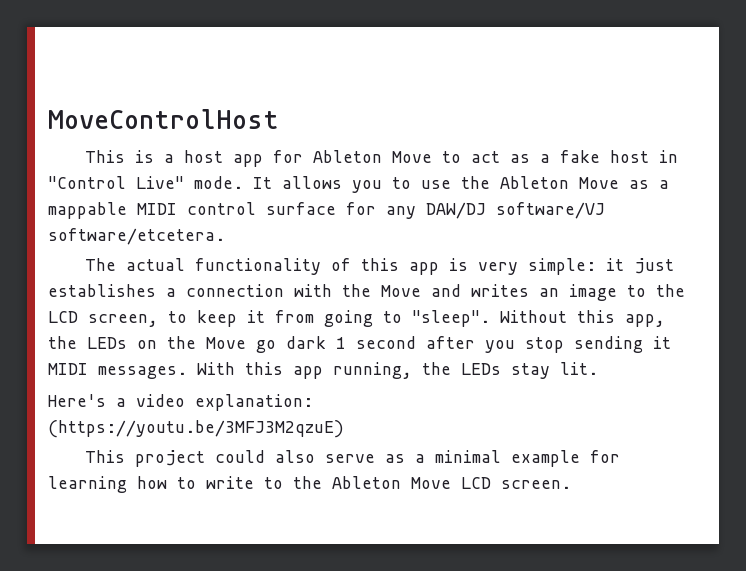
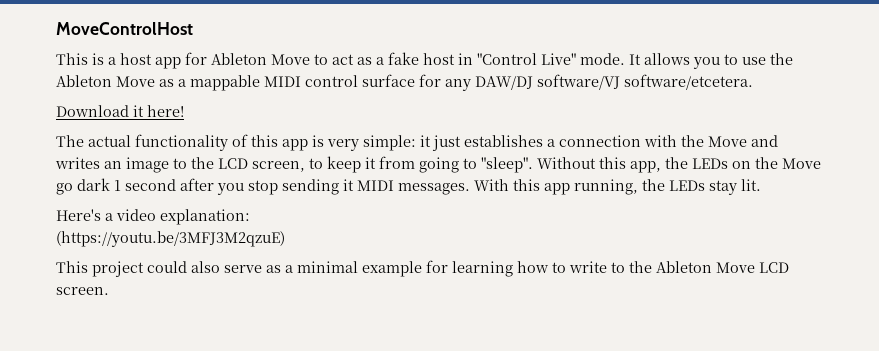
(225, 236) none -> [56,105,184,117] // Download it here!

